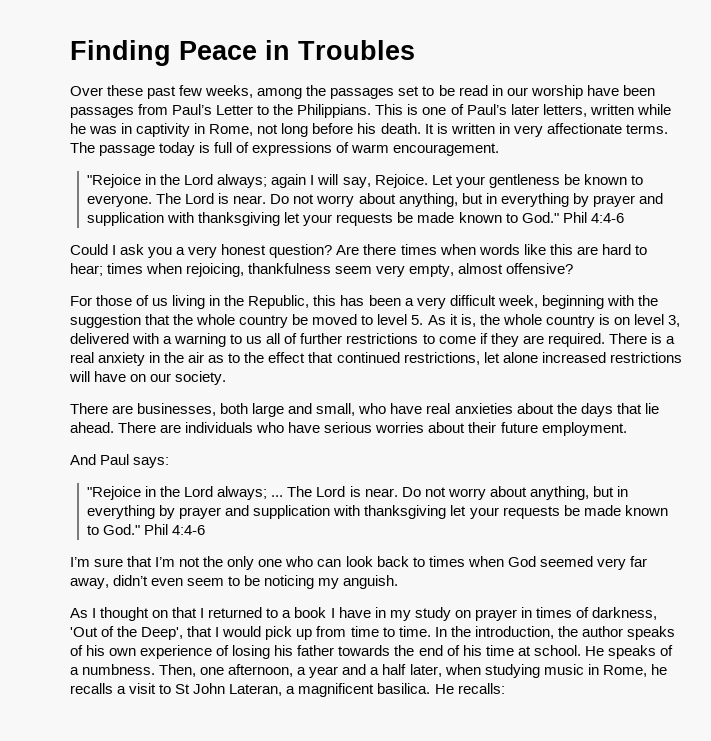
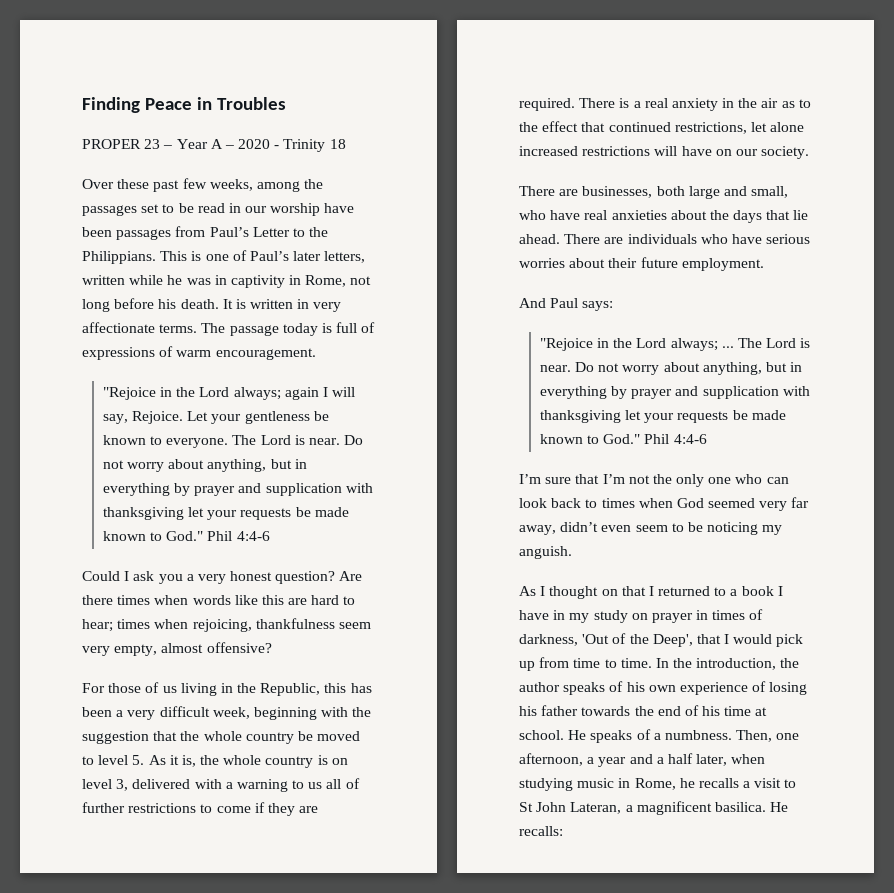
(415, 50) none -> [82,139,346,152] // PROPER 23 – Year A – 2020 - Trinity 18

